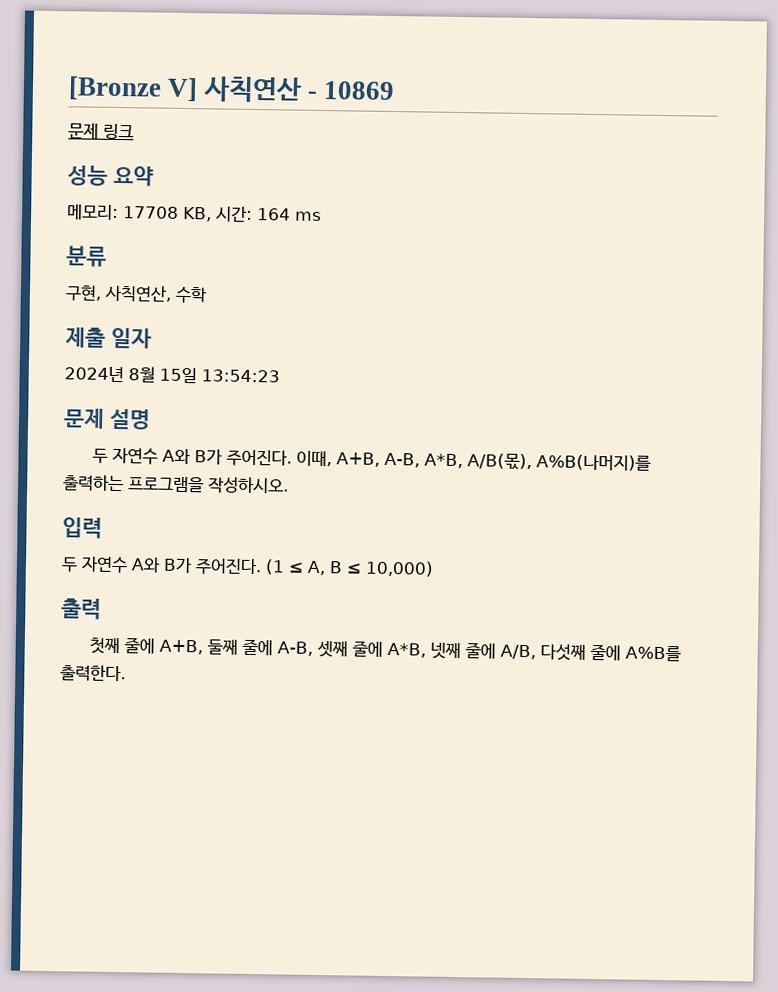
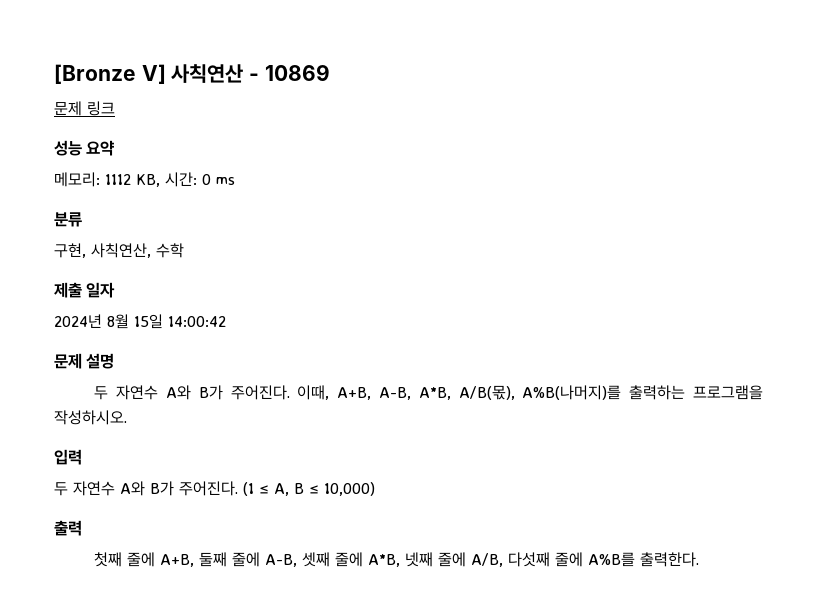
[123,206,179,219] 17708 -> [105,174,131,185] 1112
[257,208,291,221] 164 -> [202,174,211,185] 0
[201,369,280,383] 13:54:23 -> [168,316,226,327] 14:00:42

